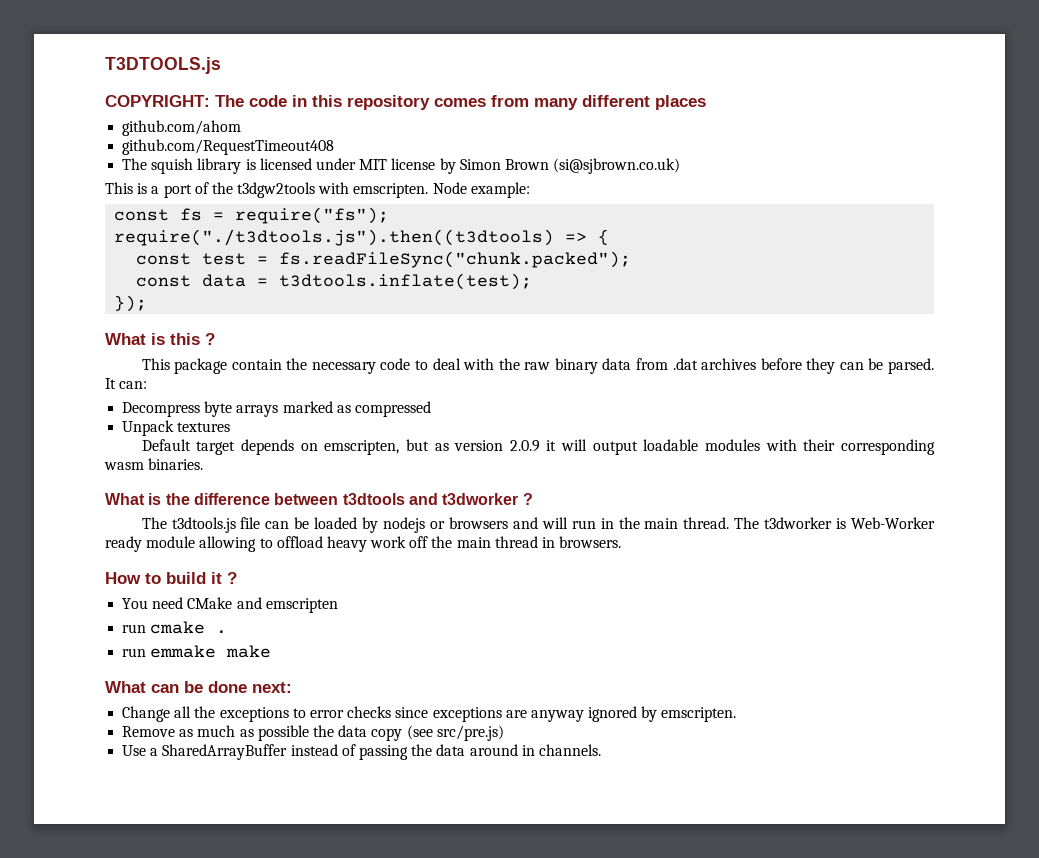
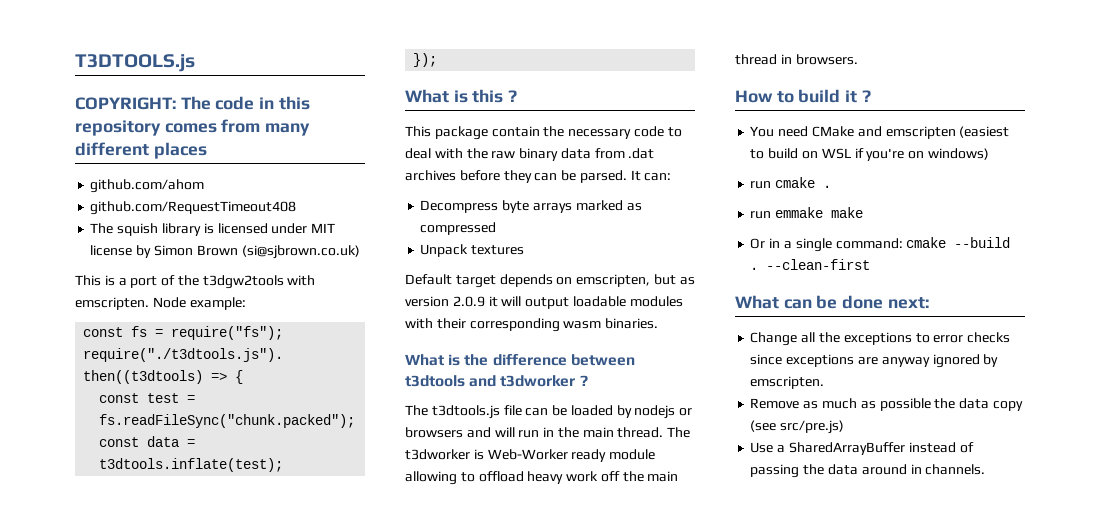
(338, 605) none -> [959,126,1010,138] [750,148,989,161] (easiest to build on WSL if you're on windows)
(272, 651) none -> [750,237,1011,252] [750,259,871,270] // Or in a single command: cmake --build . --clean-first

